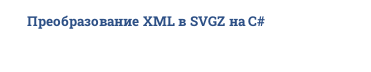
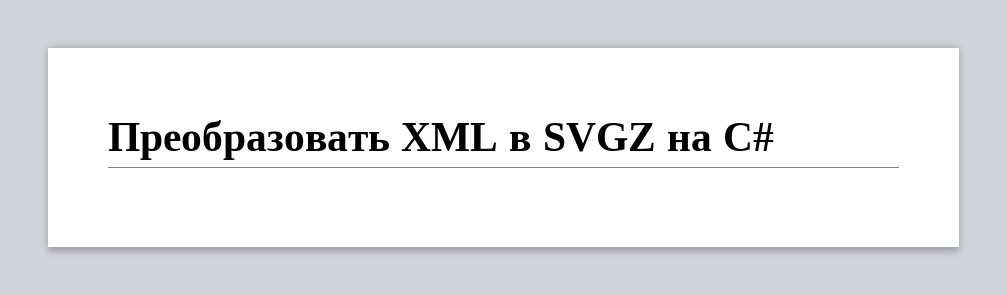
[27,15,139,29] Преобразование -> [108,120,390,160] Преобразовать

